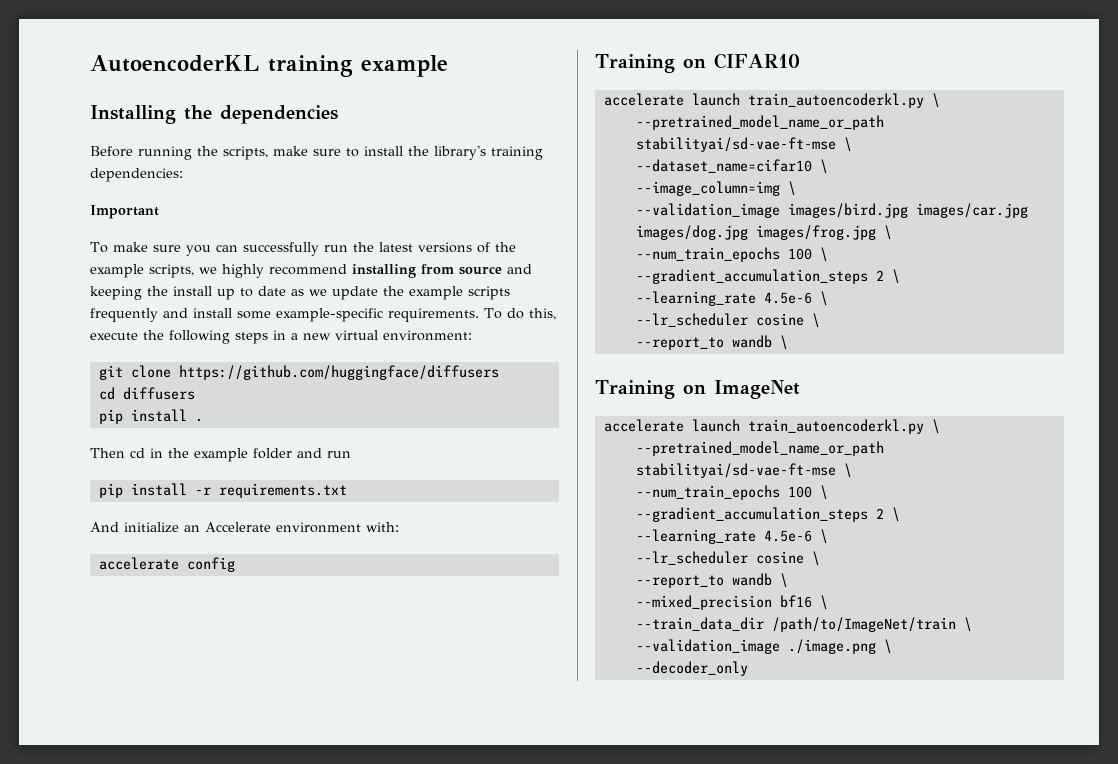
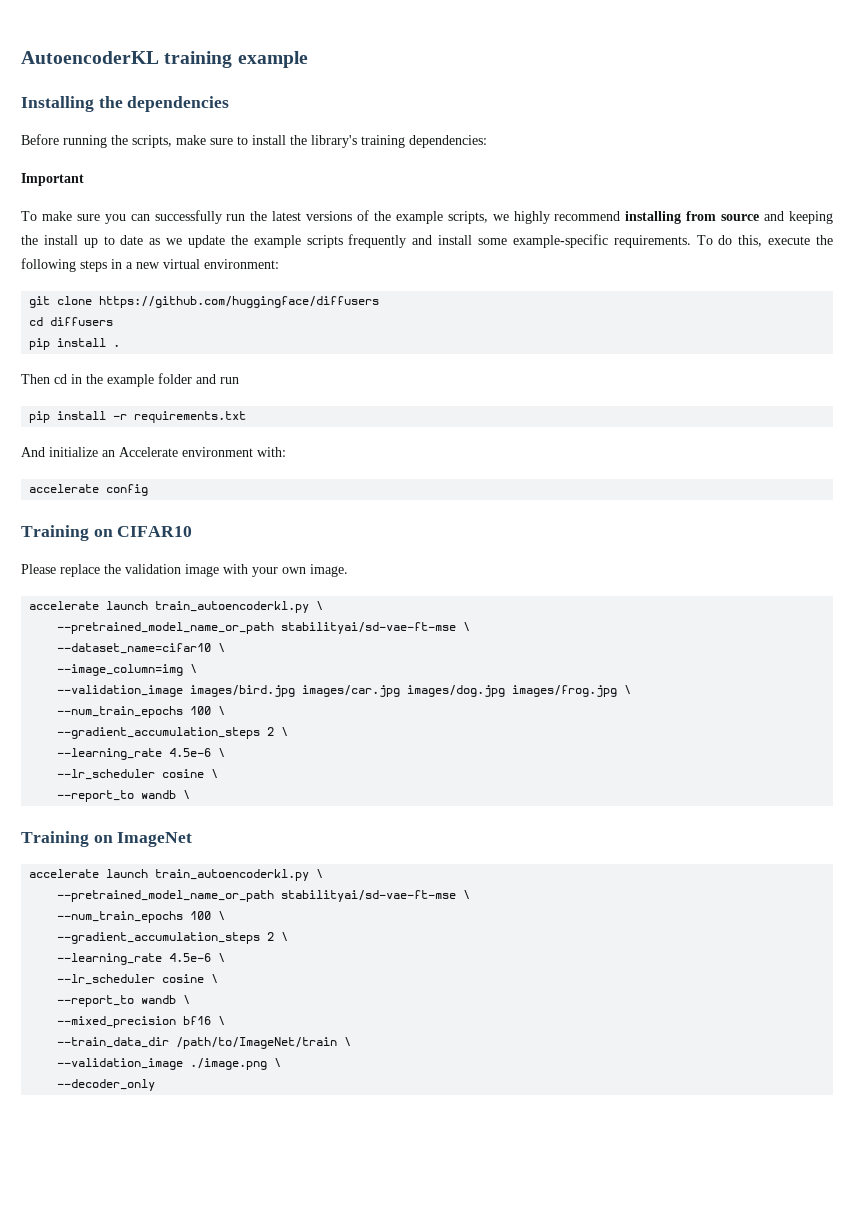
(800, 61) none -> [21,564,348,577] // Please replace the validation image with your own image.

